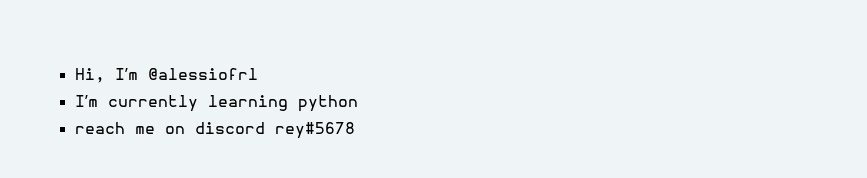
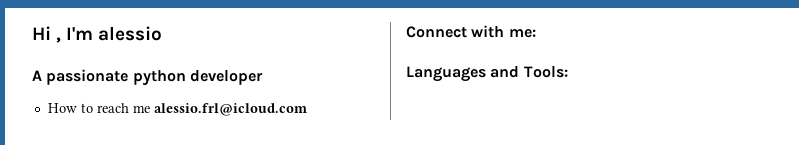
[74,68,258,83] [74,95,358,112] [74,122,355,139] Hi, I’m @alessiofrl // I’m currently learning python // reach me on discord rey#5678 -> [32,26,163,43] [32,69,263,86] [47,103,307,116] [406,25,536,38] [406,66,568,82] Hi , I'm alessio // A passionate python developer // How to reach me alessio.frl@icloud.com // Connect with me: // Languages and Tools:

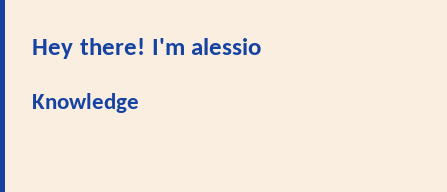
[32,26,62,43] Hi , -> [32,38,145,59] Hey there!
[32,69,263,86] [47,103,307,116] [406,25,536,38] [406,66,568,82] A passionate python developer // How to reach me alessio.frl@icloud.com // Connect with me: // Languages and Tools: -> [32,93,139,113] Knowledge

